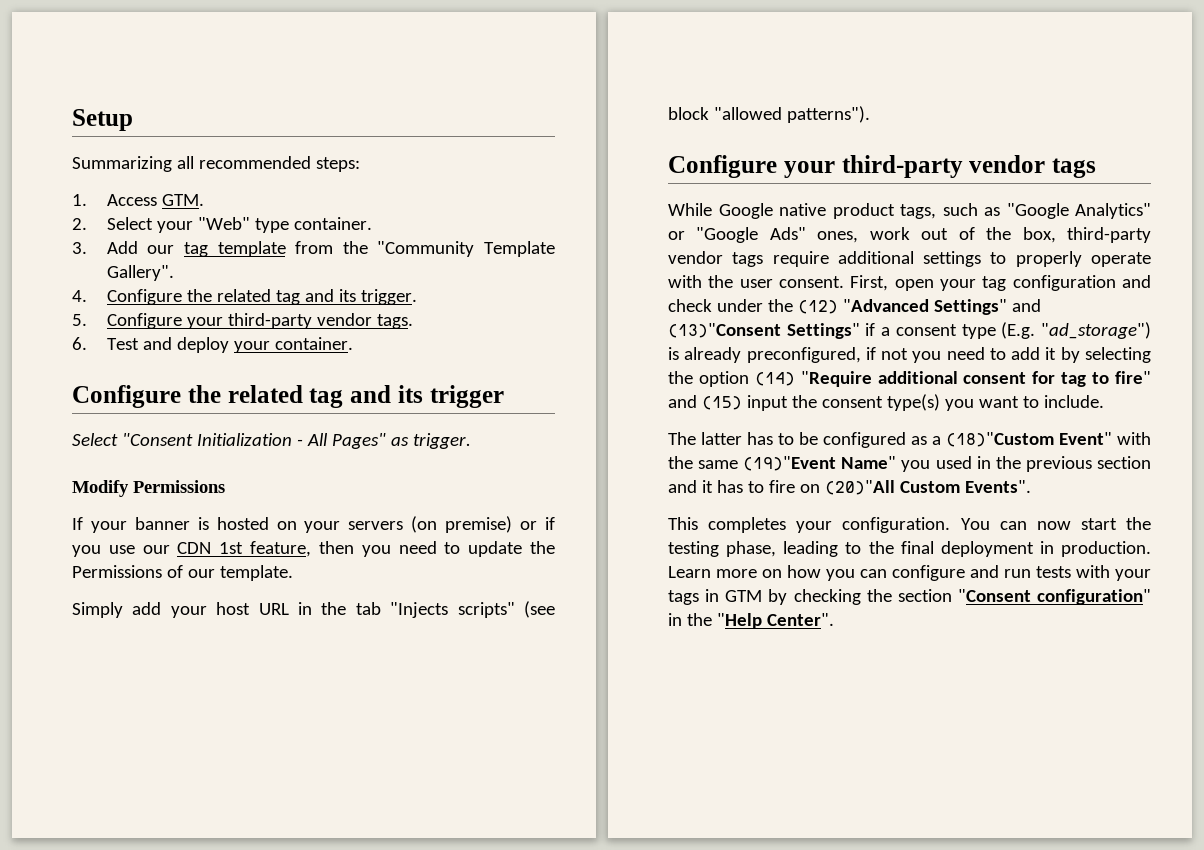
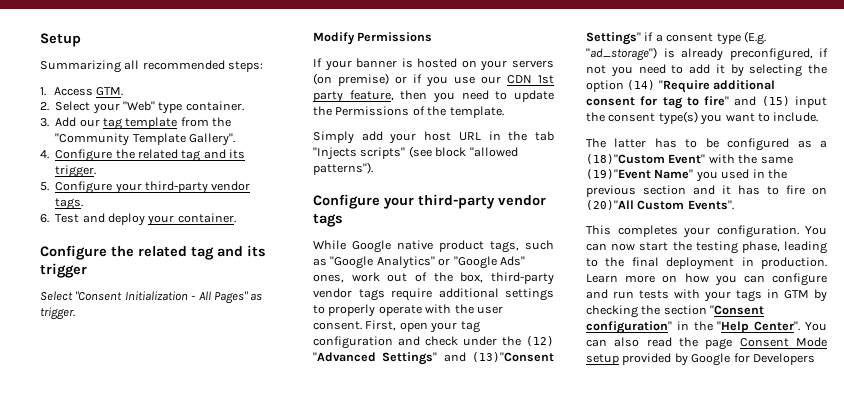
(244, 548) none -> [313,91,343,103] party
[187,569,215,578] our -> [427,106,447,116] the
(834, 619) none -> [805,322,827,331] [586,337,827,350] [586,353,815,366] You can also read the page Consent Mode setup provided by Google for Developers

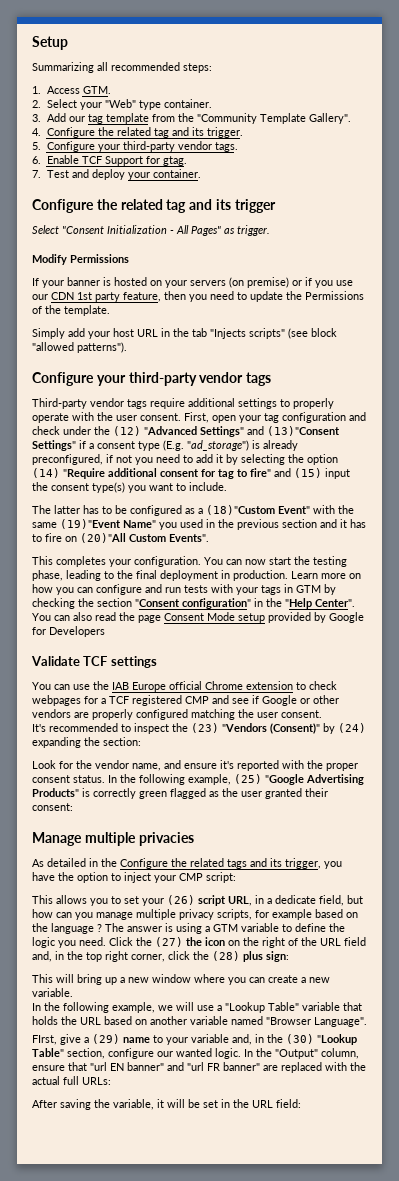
(49, 218) none -> [46,155,187,166] [32,170,41,178] Enable TCF Support for gtag. // 7.
[313,240,554,253] [313,256,525,269] [313,272,554,285] While Google native product tags, such as "Google Analytics" or "Google Ads" ones, work out of the box, third-party -> [32,398,87,409] Third-party
(815, 359) none -> [31,656,157,668] [32,681,337,692] [32,695,339,706] [32,709,322,720] [32,723,366,734] [32,737,141,748] [32,760,358,771] [32,774,364,785] [32,788,328,799] [32,803,73,811] [32,832,194,846] [32,858,342,869] [32,872,236,883] [32,895,363,906] [32,909,358,920] [32,923,345,934] [32,937,366,948] [32,951,289,962] [32,974,330,985] [32,988,73,997] [32,1002,362,1013] [32,1016,367,1027] [32,1034,357,1045] [32,1048,359,1059] [32,1062,366,1073] [32,1076,111,1085] [32,1099,301,1110] // Validate TCF settings // You can use the IAB Europe official Chrome extension to check webpages for a TCF registered CMP and see if Google or other vendors are properly configured matching the user consent. // It's recommended to inspect the (23) "Vendors (Consent)" by (24) expanding the section: // Look for the vendor name, and ensure it's reported with the proper consent status. In the following example, (25) "Google Advertising Products" is correctly green flagged as the user granted their consent: // Manage multiple privacies // As detailed in the Configure the related tags and its trigger, you have the option to inject your CMP script: // This allows you to set your (26) script URL, in a dedicate field, but how can you manage multiple privacy scripts, for example based on the language ? The answer is using a GTM variable to define the logic you need. Click the (27) the icon on the right of the URL field and, in the top right corner, click the (28) plus sign: // This will bring up a new window where you can create a new variable. // In the following example, we will use a "Lookup Table" variable that holds the URL based on another variable named "Browser Language". // FIrst, give a (29) name to your variable and, in the (30) "Lookup Table" section, configure our wanted logic. In the "Output" column, ensure that "url EN banner" and "url FR banner" are replaced with the actual full URLs: // After saving the variable, it will be set in the URL field:

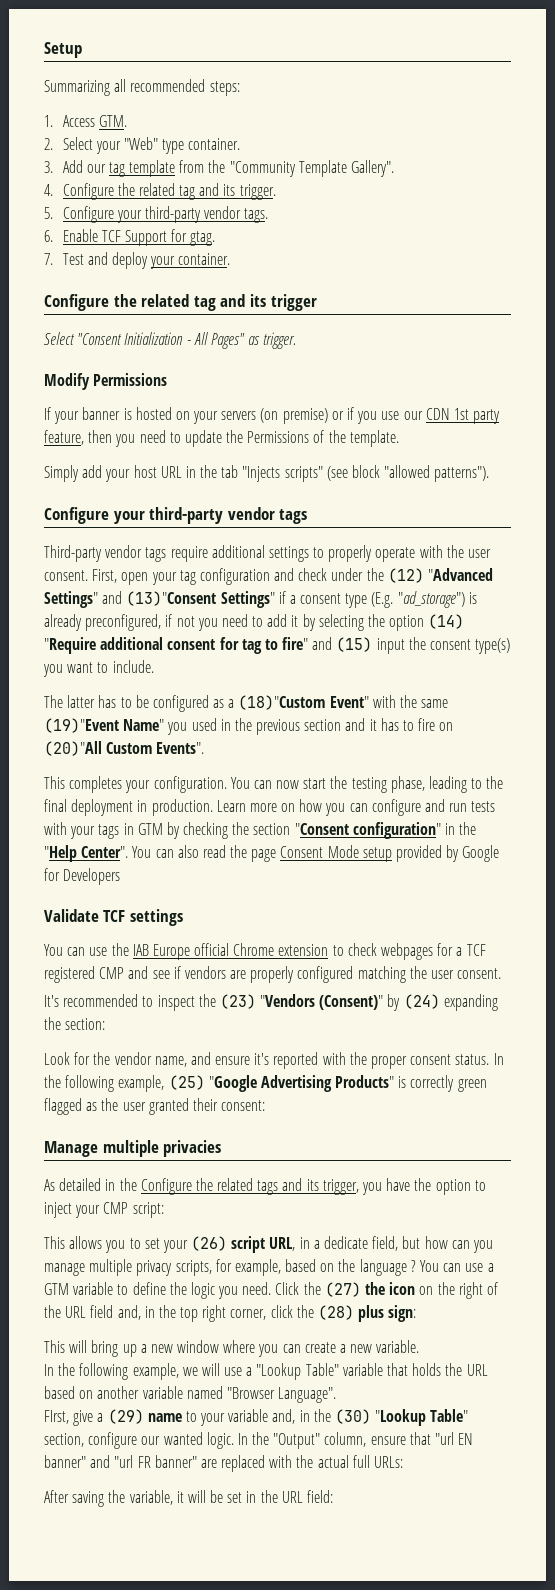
[262,695,339,706] Google or other -> (181, 972) none
[272,909,312,920] example -> [234,1259,281,1276] example,
[105,923,202,934] The answer is using -> [420,1260,484,1272] You can use

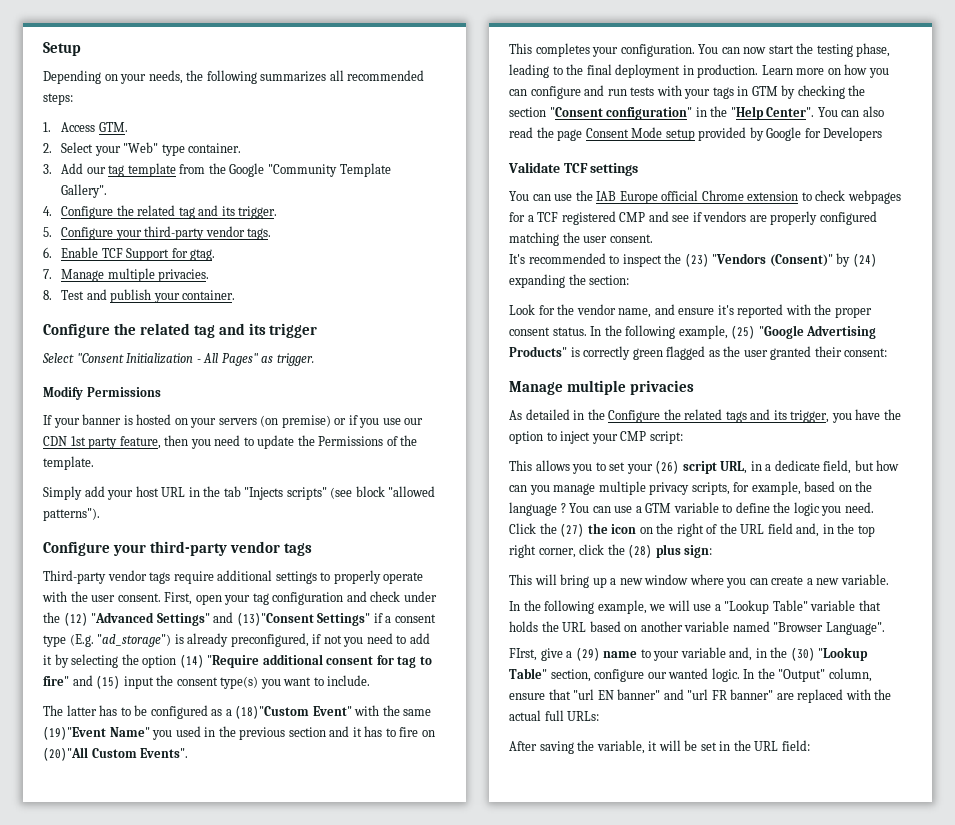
[44,80,110,96] Summarizing -> [43,70,327,84] Depending on your needs, the following summarizes
(226, 166) none -> [229,163,265,177] Google
(53, 259) none -> [61,268,210,282] [43,290,52,300] Manage multiple privacies. // 8.
[111,252,148,269] deploy -> [110,289,152,303] publish

